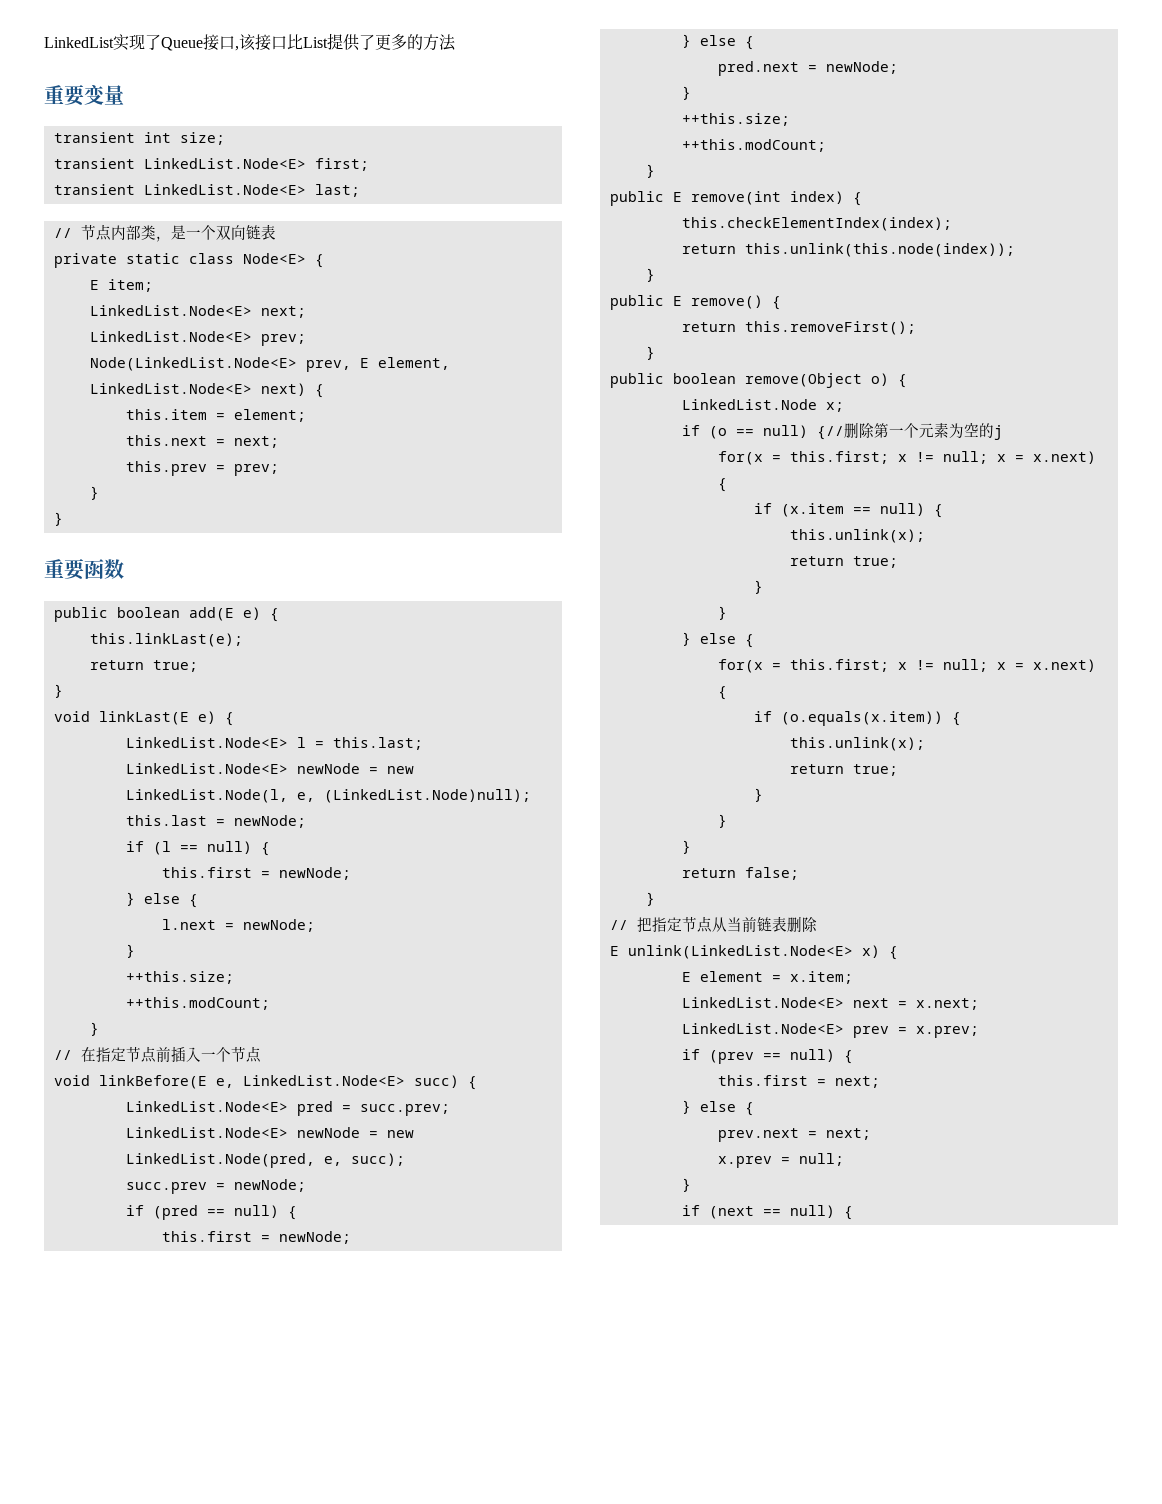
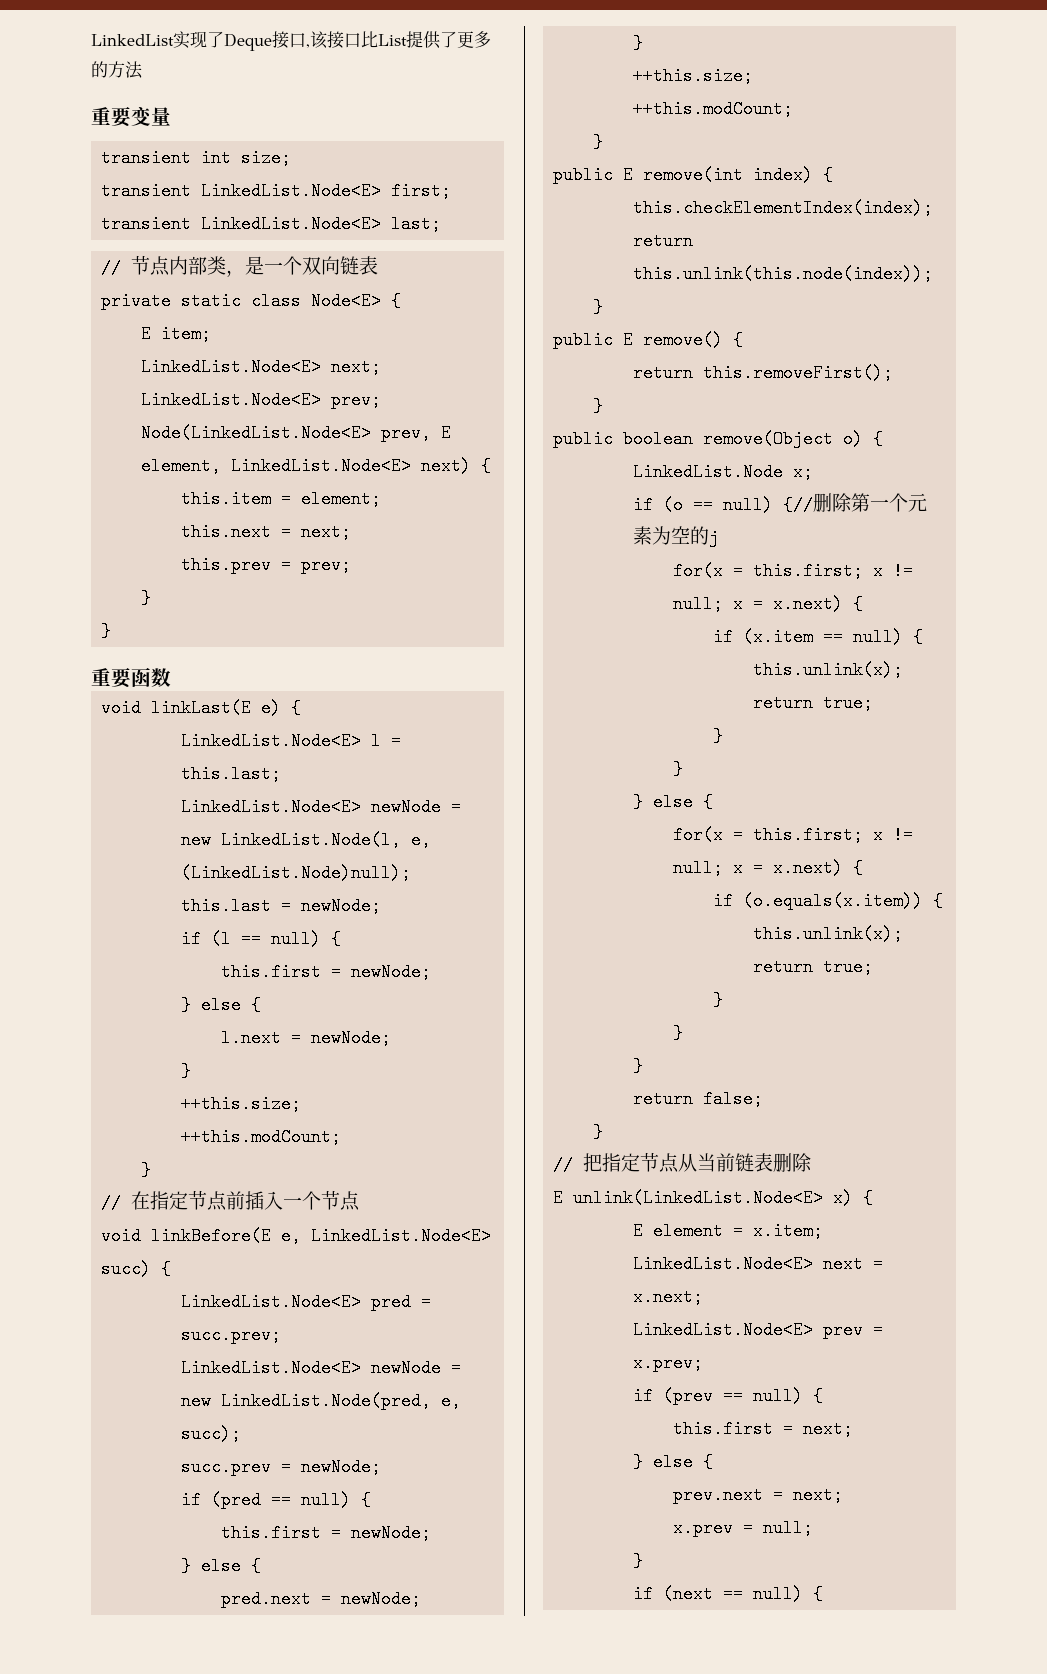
[161,37,203,51] Queue -> [224,33,272,51] Deque
[53,607,279,622] [89,633,243,647] [89,660,198,672] [53,684,63,698] // public boolean add(E e) { // this.linkLast(e); // return true; // } -> (171, 677) none

